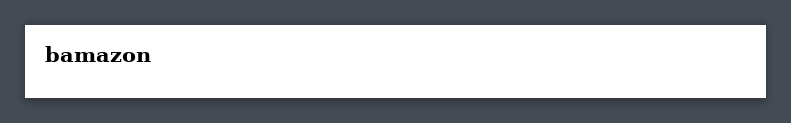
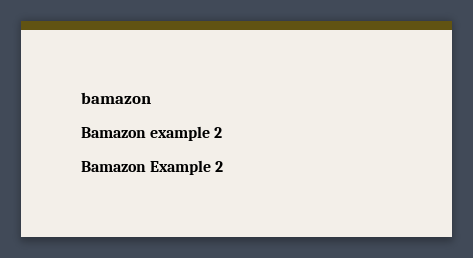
(151, 54) none -> [81,126,223,141] [81,160,224,175] // Bamazon example 2 // Bamazon Example 2

